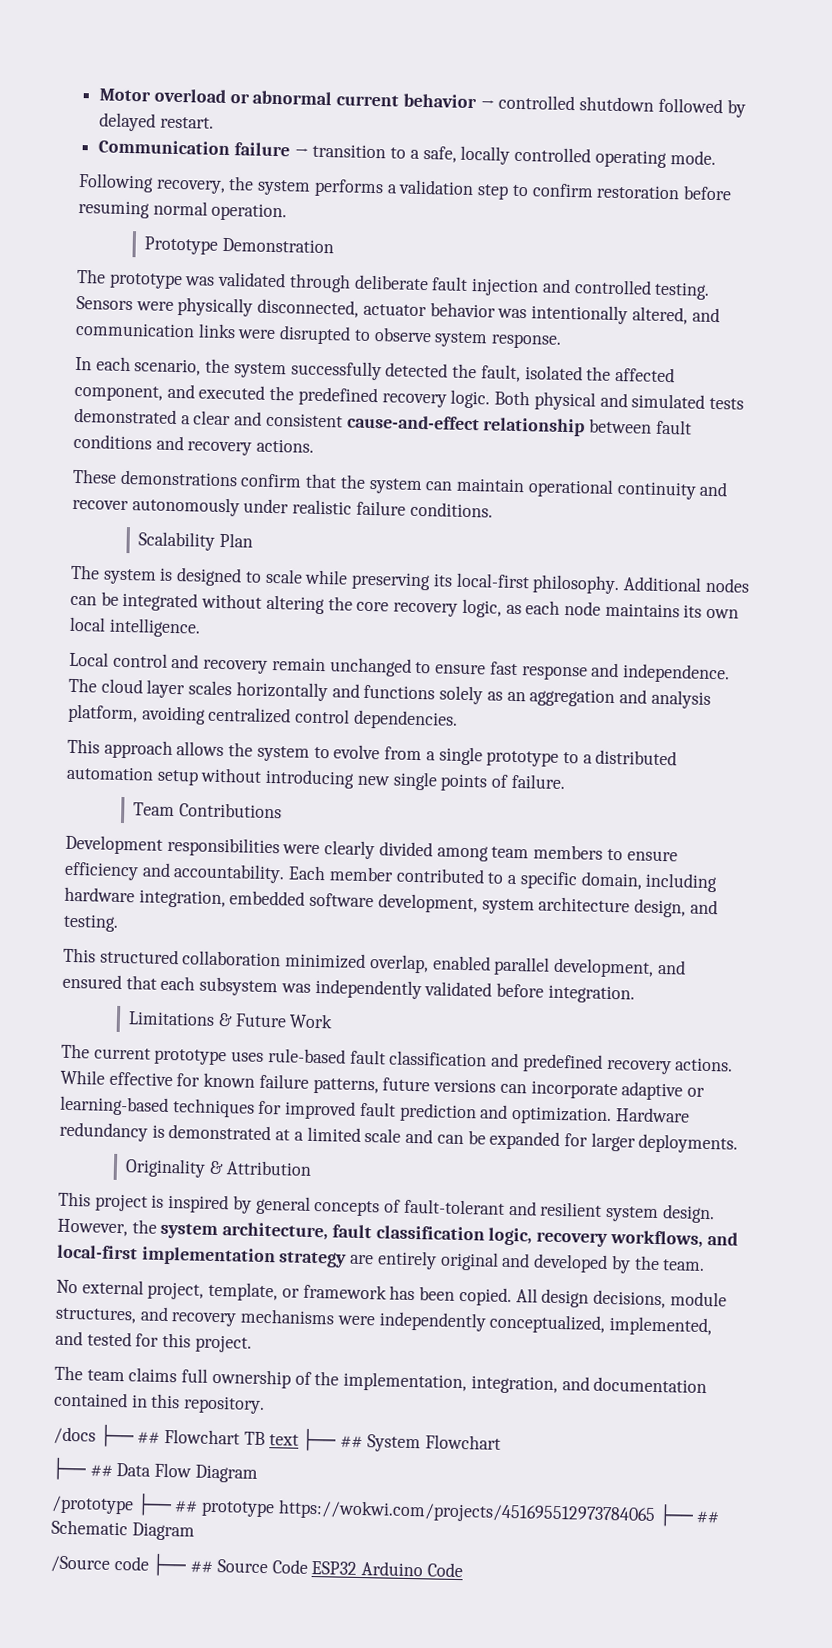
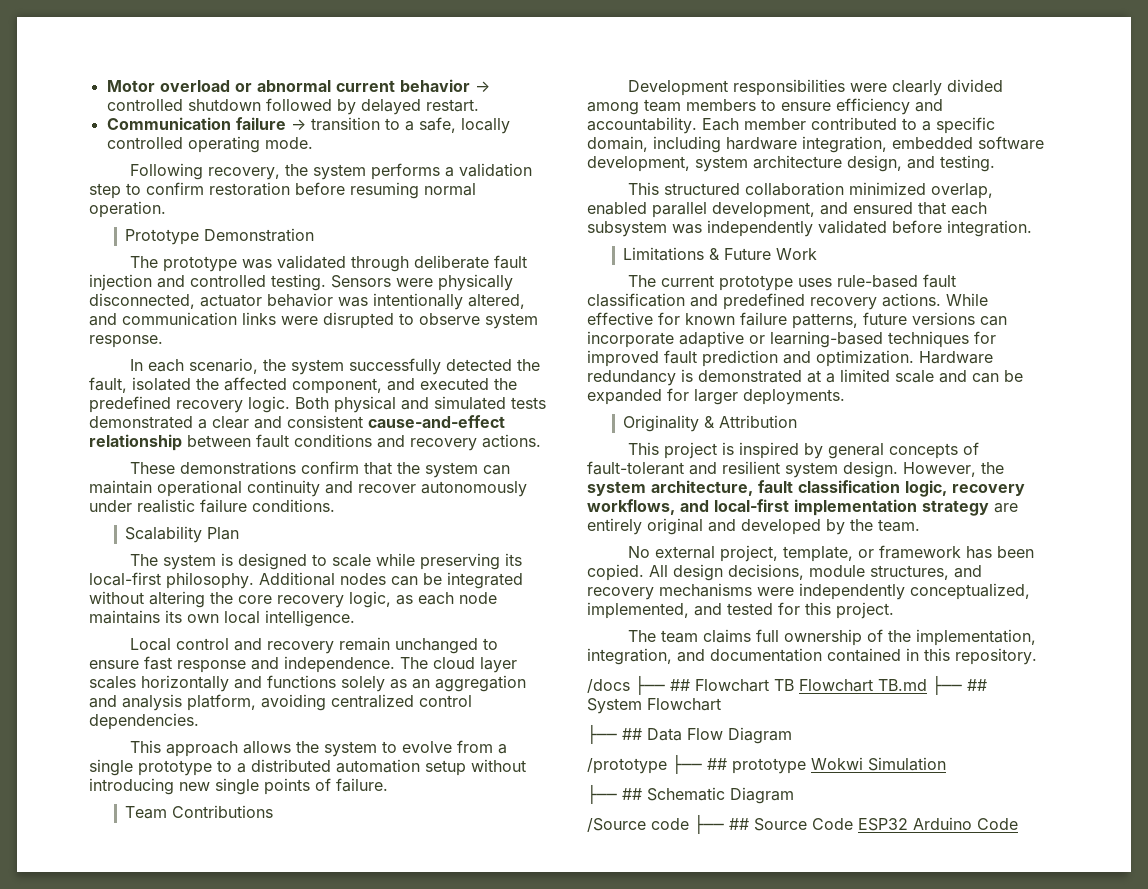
[268,1434,299,1446] text -> [799,679,927,692] Flowchart TB.md
[277,1499,656,1526] https://wokwi.com/projects/451695512973784065 -> [811,757,946,771] Wokwi Simulation //

